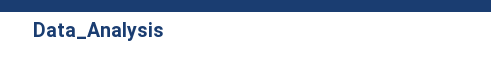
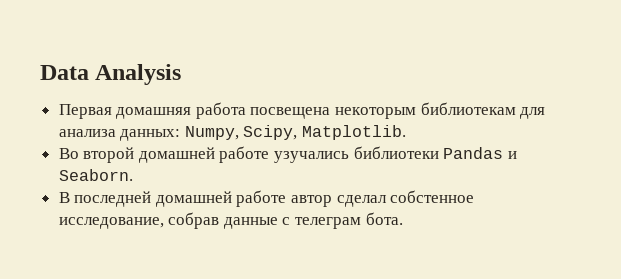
[33,22,164,41] Data_Analysis -> [40,64,182,85] [58,102,546,119] [58,125,407,141] [58,146,517,163] [58,169,133,181] [58,190,475,207] [58,212,403,229] Data Analysis // Первая домашняя работа посвещена некоторым библиотекам для анализа данных: Numpy, Scipy, Matplotlib. // Во второй домашней работе узучались библиотеки Pandas и Seaborn. // В последней домашней работе автор сделал собстенное исследование, собрав данные с телеграм бота.

